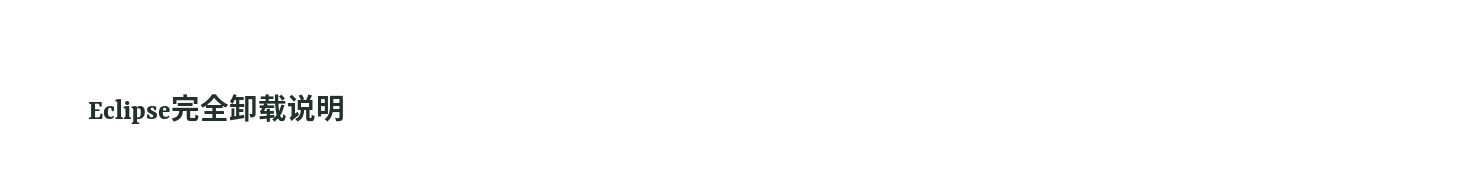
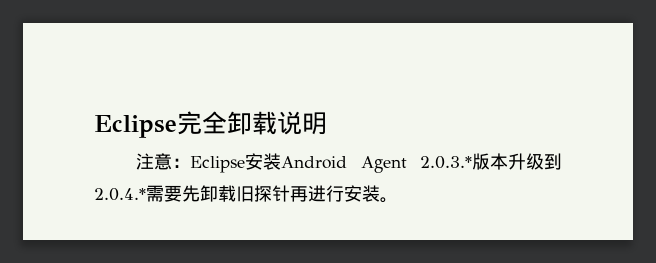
(345, 108) none -> [136,153,562,173] [94,185,398,203] // 注意：Eclipse安装Android Agent 2.0.3.*版本升级到2.0.4.*需要先卸载旧探针再进行安装。

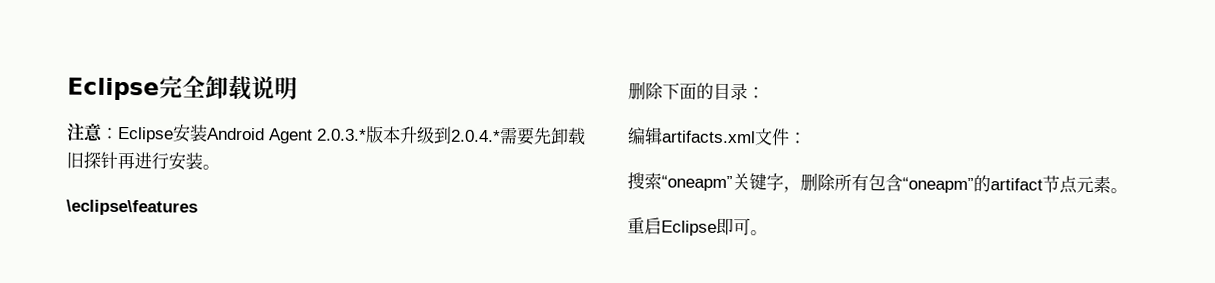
(398, 200) none -> [66,199,198,216] [628,81,765,101] [627,127,807,146] [627,172,1128,194] [627,217,768,236] // \eclipse\features // 删除下面的目录： // 编辑artifacts.xml文件： // 搜索“oneapm”关键字，删除所有包含“oneapm”的artifact节点元素。 // 重启Eclipse即可。

